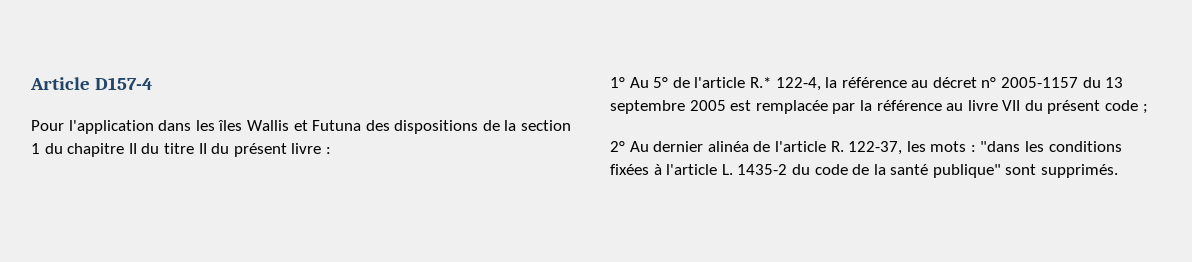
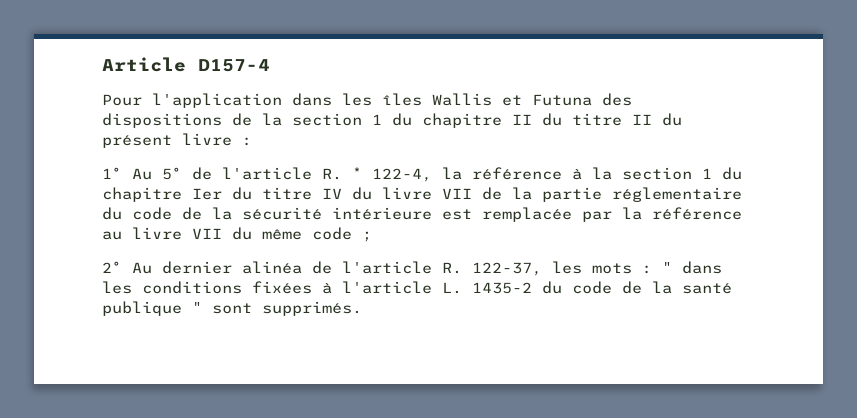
[749,77,771,88] R.* -> [322,167,362,180] R. *
[911,77,1124,88] [610,100,726,114] au décret n° 2005-1157 du 13 septembre 2005 -> [572,167,742,180] [102,187,742,202] [102,207,432,220] à la section 1 du chapitre Ier du titre IV du livre VII de la partie réglementaire du code de la sécurité intérieure
[1047,100,1101,114] présent -> [262,229,302,240] même
[980,141,1021,152] "dans -> [662,261,722,274] " dans
[932,164,1001,178] publique" -> [102,301,202,316] publique "

